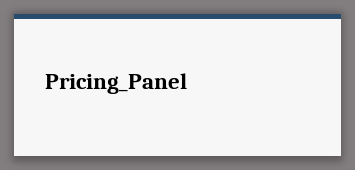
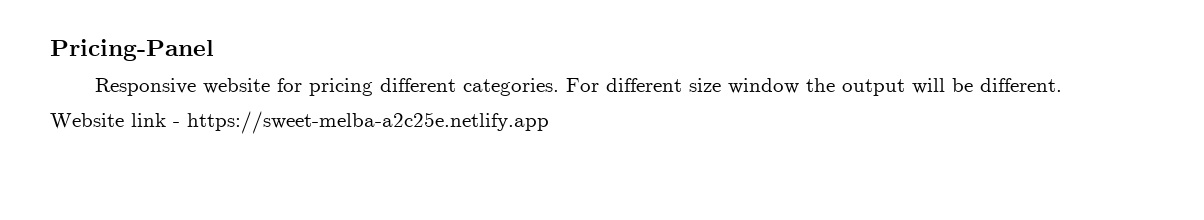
[45,73,187,94] Pricing_Panel -> [50,39,214,61] [95,78,1063,96] [50,111,549,134] Pricing-Panel // Responsive website for pricing different categories. For different size window the output will be different. // Website link - https://sweet-melba-a2c25e.netlify.app

